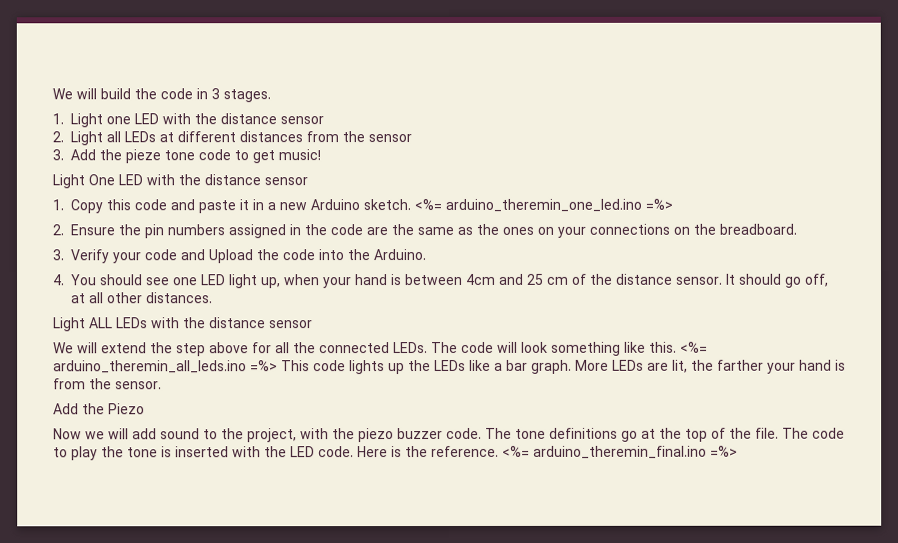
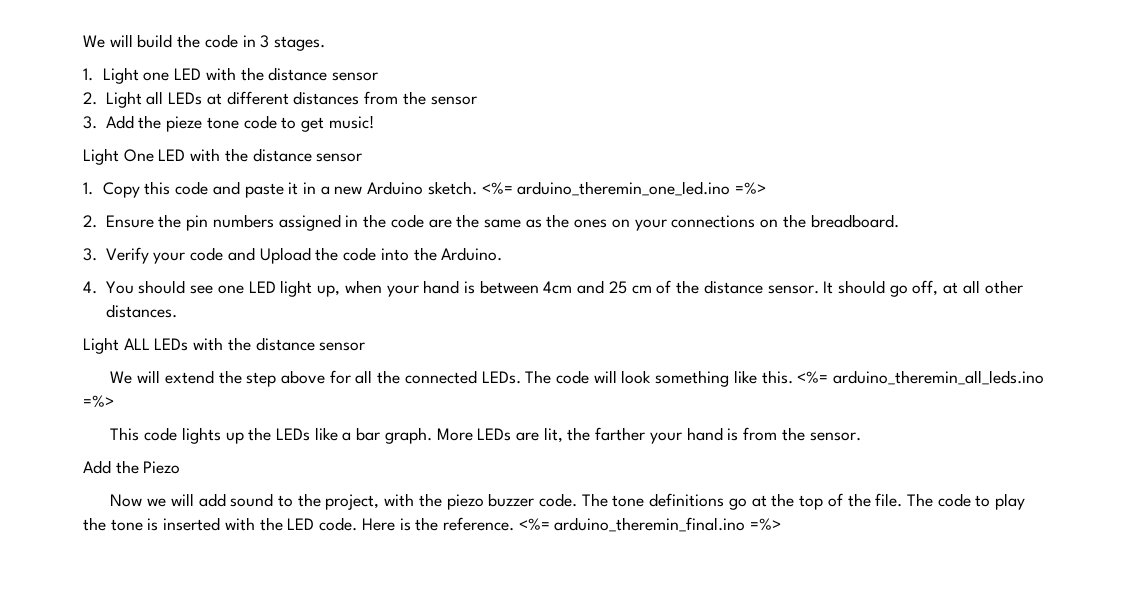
(278, 366) none -> (114, 401) //

